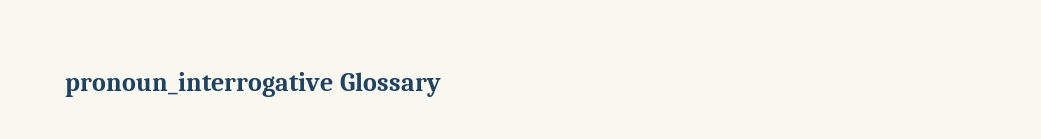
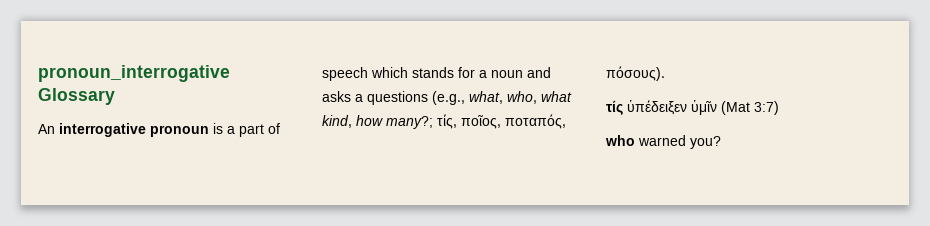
(442, 84) none -> [38,123,280,137] [322,67,551,81] [322,91,572,105] [322,114,566,129] [606,66,665,81] [606,100,779,115] [605,135,721,149] // An interrogative pronoun is a part of speech which stands for a noun and asks a questions (e.g., what, who, what kind, how many?; τίς, ποῖος, ποταπός, πόσους). // τίς ὑπέδειξεν ὑμῖν (Mat 3:7) // who warned you?

